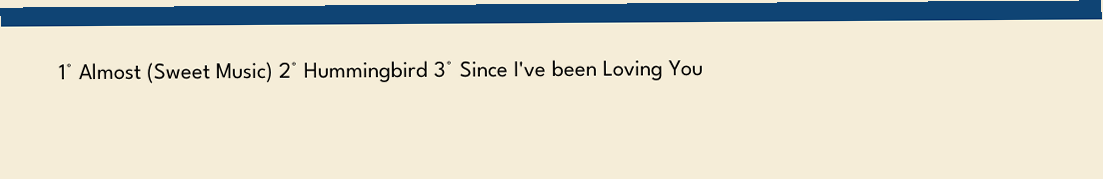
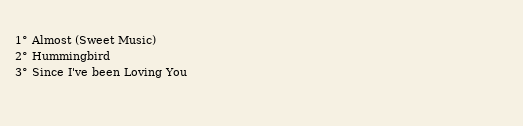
(274, 72) none -> (156, 40) //
(429, 71) none -> (110, 56) //

